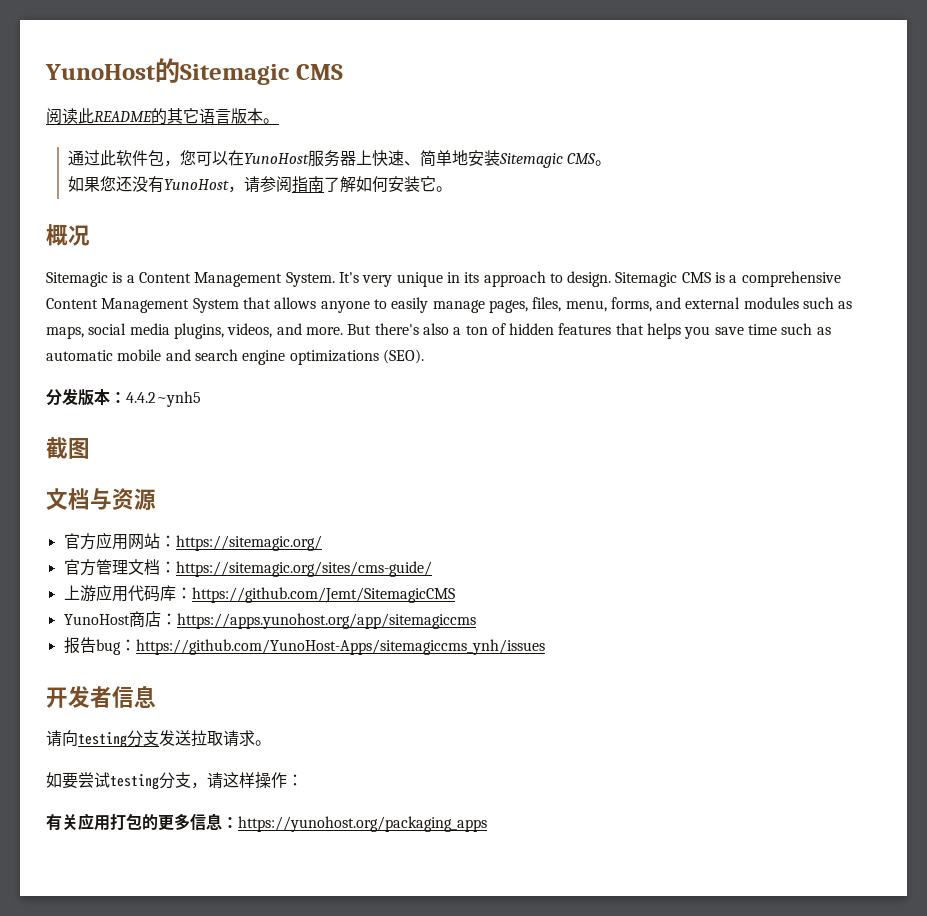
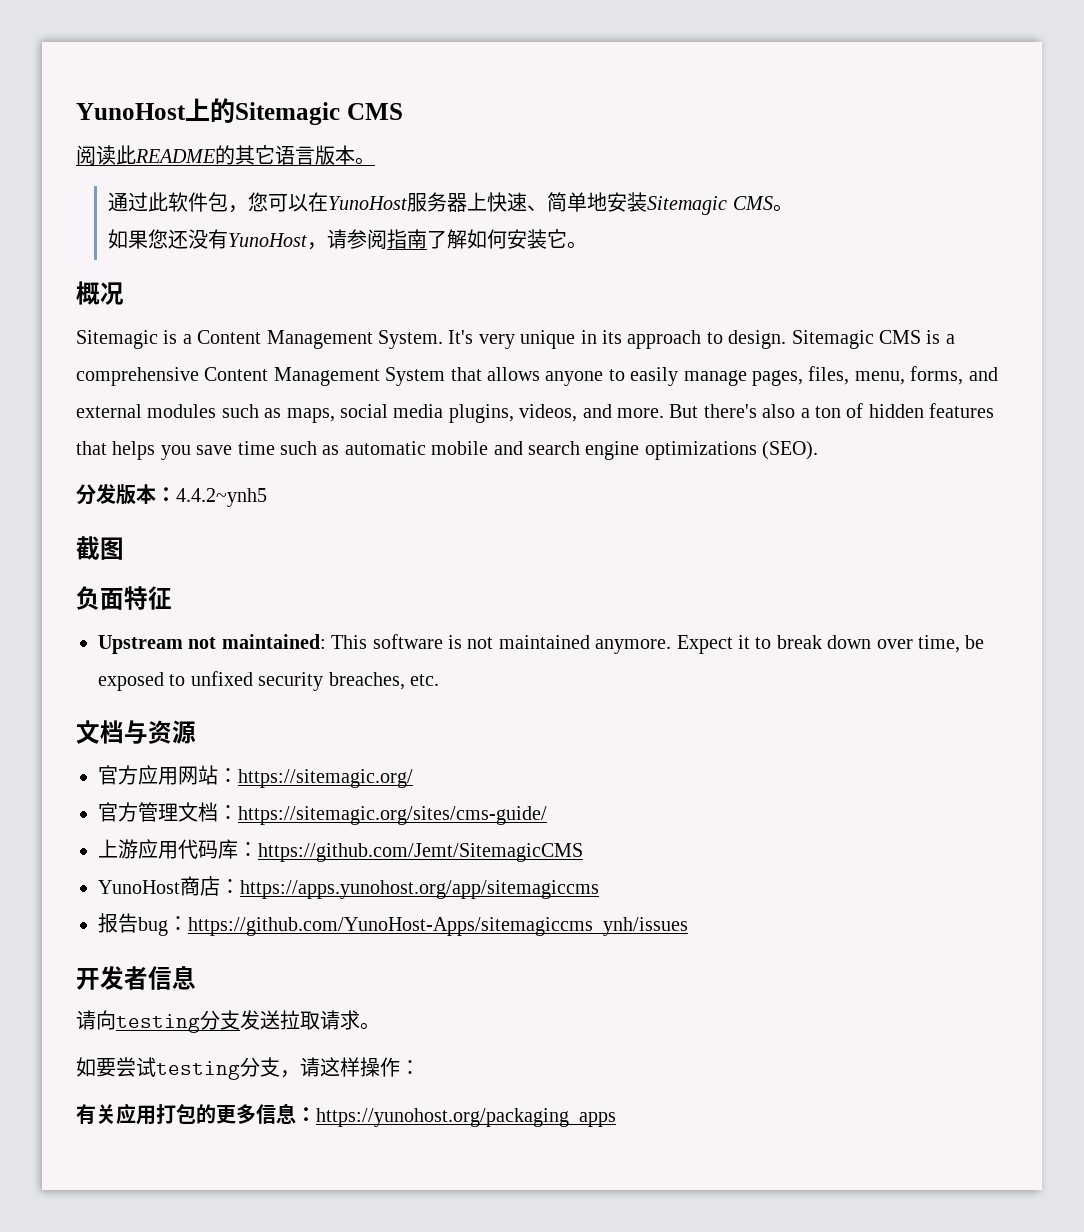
[45,64,156,80] YunoHost -> [76,98,210,122] YunoHost上
(90, 448) none -> [76,586,172,610] [98,634,985,654] [98,671,439,691] // 负面特征 // Upstream not maintained: This software is not maintained anymore. Expect it to break down over time, be exposed to unfixed security breaches, etc.

